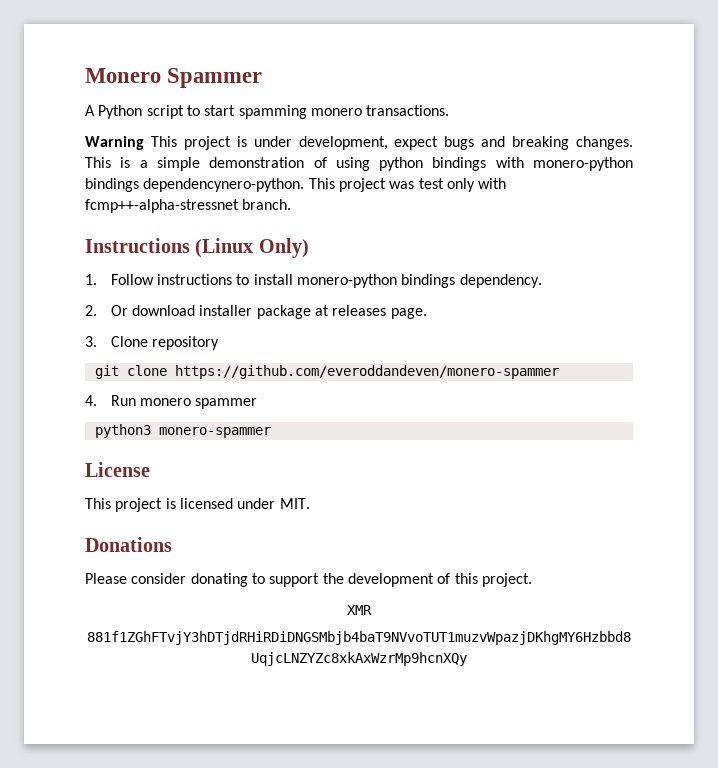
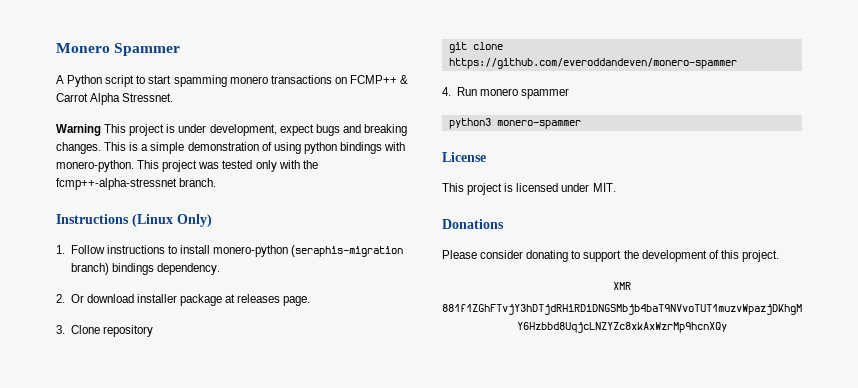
[366,105,450,116] transactions. -> [270,75,409,84] [56,93,174,105] transactions on FCMP++ & Carrot Alpha Stressnet.
[533,157,633,171] [85,178,305,192] monero-python bindings dependencynero-python. -> [56,160,134,172] monero-python.
[418,178,444,189] test -> [222,160,253,169] tested
(507, 183) none -> [302,160,318,169] the
(398, 281) none -> [291,245,404,257] [70,263,109,275] (seraphis-migration branch)

